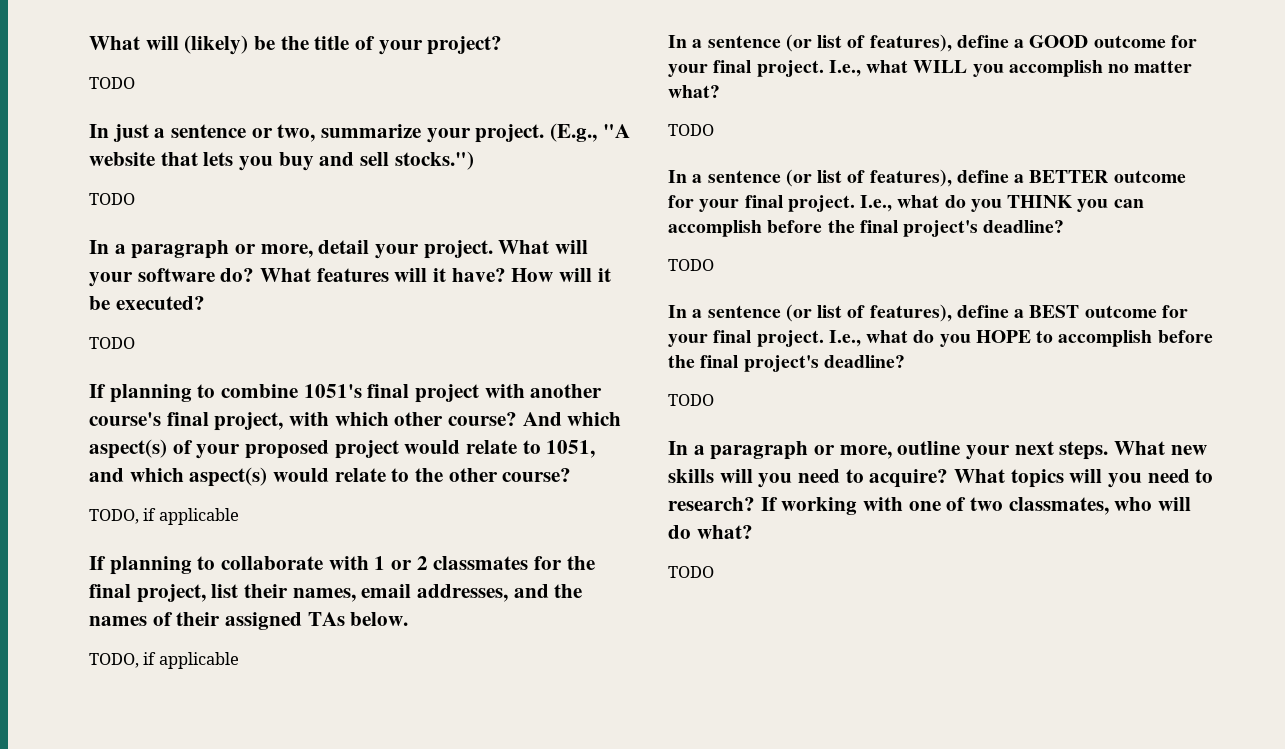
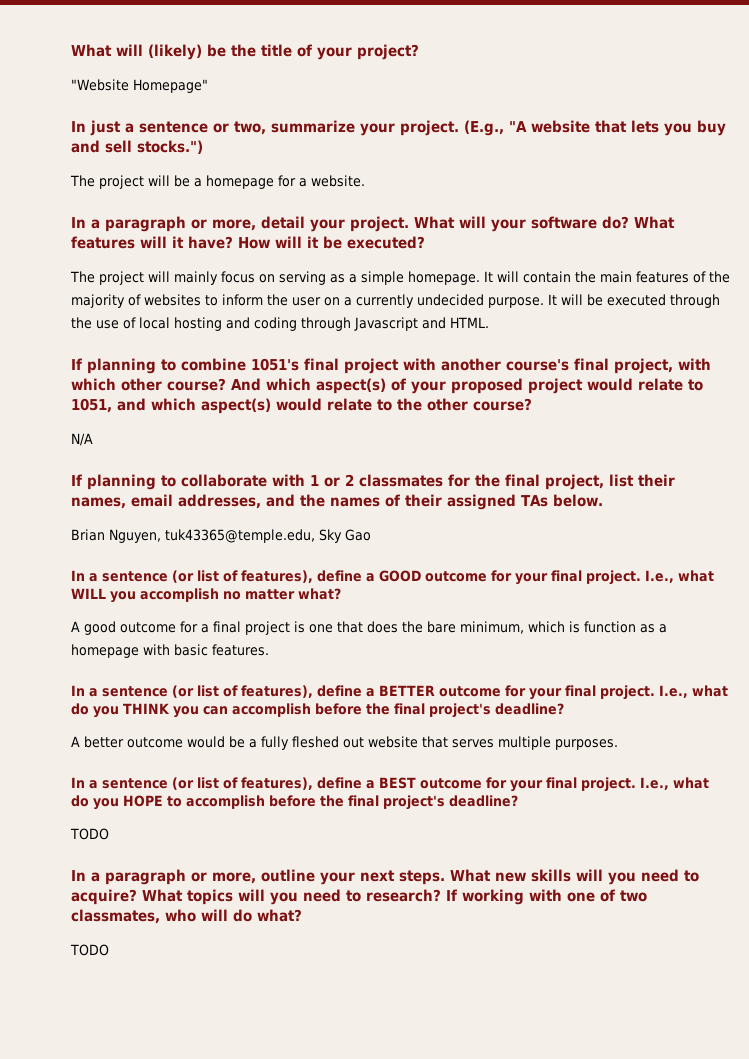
[89,77,135,89] TODO -> [71,79,208,93] "Website Homepage"
[89,193,135,205] TODO -> [70,175,365,189] The project will be a homepage for a website.
[89,337,135,349] TODO -> [70,271,730,285] [71,294,720,308] [71,317,489,331] The project will mainly focus on serving as a simple homepage. It will contain the main features of the majority of websites to inform the user on a currently undecided purpose. It will be executed through the use of local hosting and coding through Javascript and HTML.
[89,508,239,525] TODO, if applicable -> [71,433,93,446] N/A
[89,652,239,669] TODO, if applicable -> [71,529,371,543] Brian Nguyen, tuk43365@temple.edu, Sky Gao
[668,124,714,136] TODO -> [71,621,667,635] [71,644,269,658] A good outcome for a final project is one that does the bare minimum, which is function as a homepage with basic features.
[668,259,714,271] TODO -> [71,736,618,750] A better outcome would be a fully fleshed out website that serves multiple purposes.

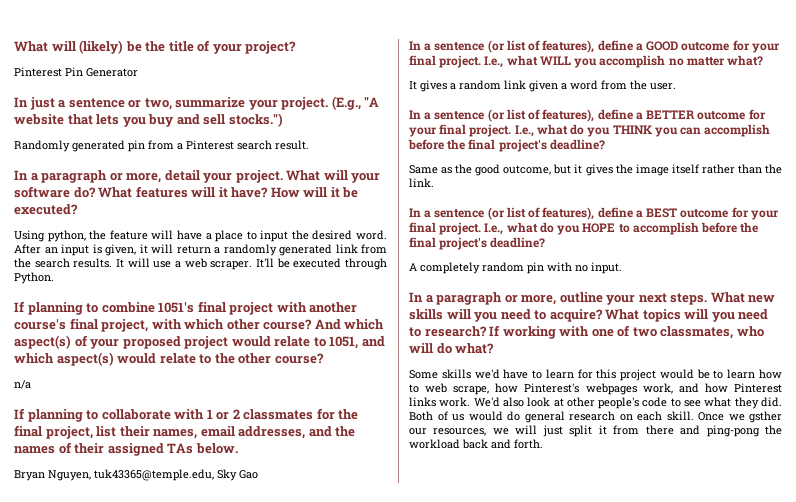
[71,79,208,93] "Website Homepage" -> [14,67,138,77] Pinterest Pin Generator
[70,175,365,189] The project will be a homepage for a website. -> [14,140,309,152] Randomly generated pin from a Pinterest search result.
[70,271,730,285] [71,294,720,308] [71,317,489,331] The project will mainly focus on serving as a simple homepage. It will contain the main features of the majority of websites to inform the user on a currently undecided purpose. It will be executed through the use of local hosting and coding through Javascript and HTML. -> [14,230,387,242] [14,244,387,256] [14,258,388,270] [14,272,54,284] Using python, the feature will have a place to input the desired word. After an input is given, it will return a randomly generated link from the search results. It will use a web scraper. It'll be executed through Python.
[71,433,93,446] N/A -> [14,380,31,389] n/a
[71,529,105,541] Brian -> [14,470,45,481] Bryan
[71,621,667,635] [71,644,269,658] A good outcome for a final project is one that does the bare minimum, which is function as a homepage with basic features. -> [409,80,676,92] It gives a random link given a word from the user.
[71,736,618,750] A better outcome would be a fully fleshed out website that serves multiple purposes. -> [409,164,782,176] [409,178,434,187] Same as the good outcome, but it gives the image itself rather than the link.
[70,828,109,840] TODO -> [409,262,622,274] A completely random pin with no input.
[70,944,109,956] TODO -> [409,369,782,381] [409,383,782,395] [409,397,783,409] [409,411,782,423] [409,425,782,437] [409,439,543,449] Some skills we'd have to learn for this project would be to learn how to web scrape, how Pinterest's webpages work, and how Pinterest links work. We'd also look at other people's code to see what they did. Both of us would do general research on each skill. Once we gsther our resources, we will just split it from there and ping-pong the workload back and forth.

